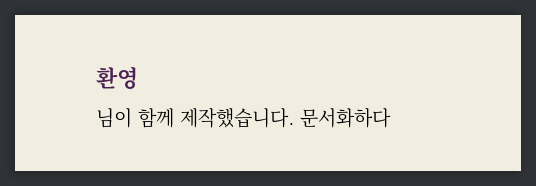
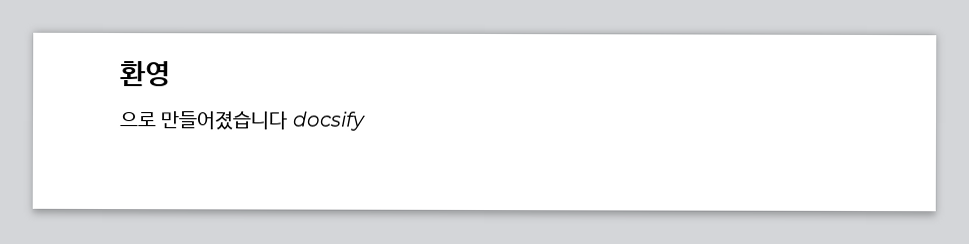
[96,108,391,128] 님이 함께 제작했습니다. 문서화하다 -> [119,111,366,131] 으로 만들어졌습니다 docsify

